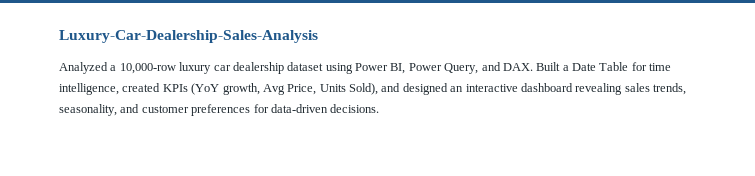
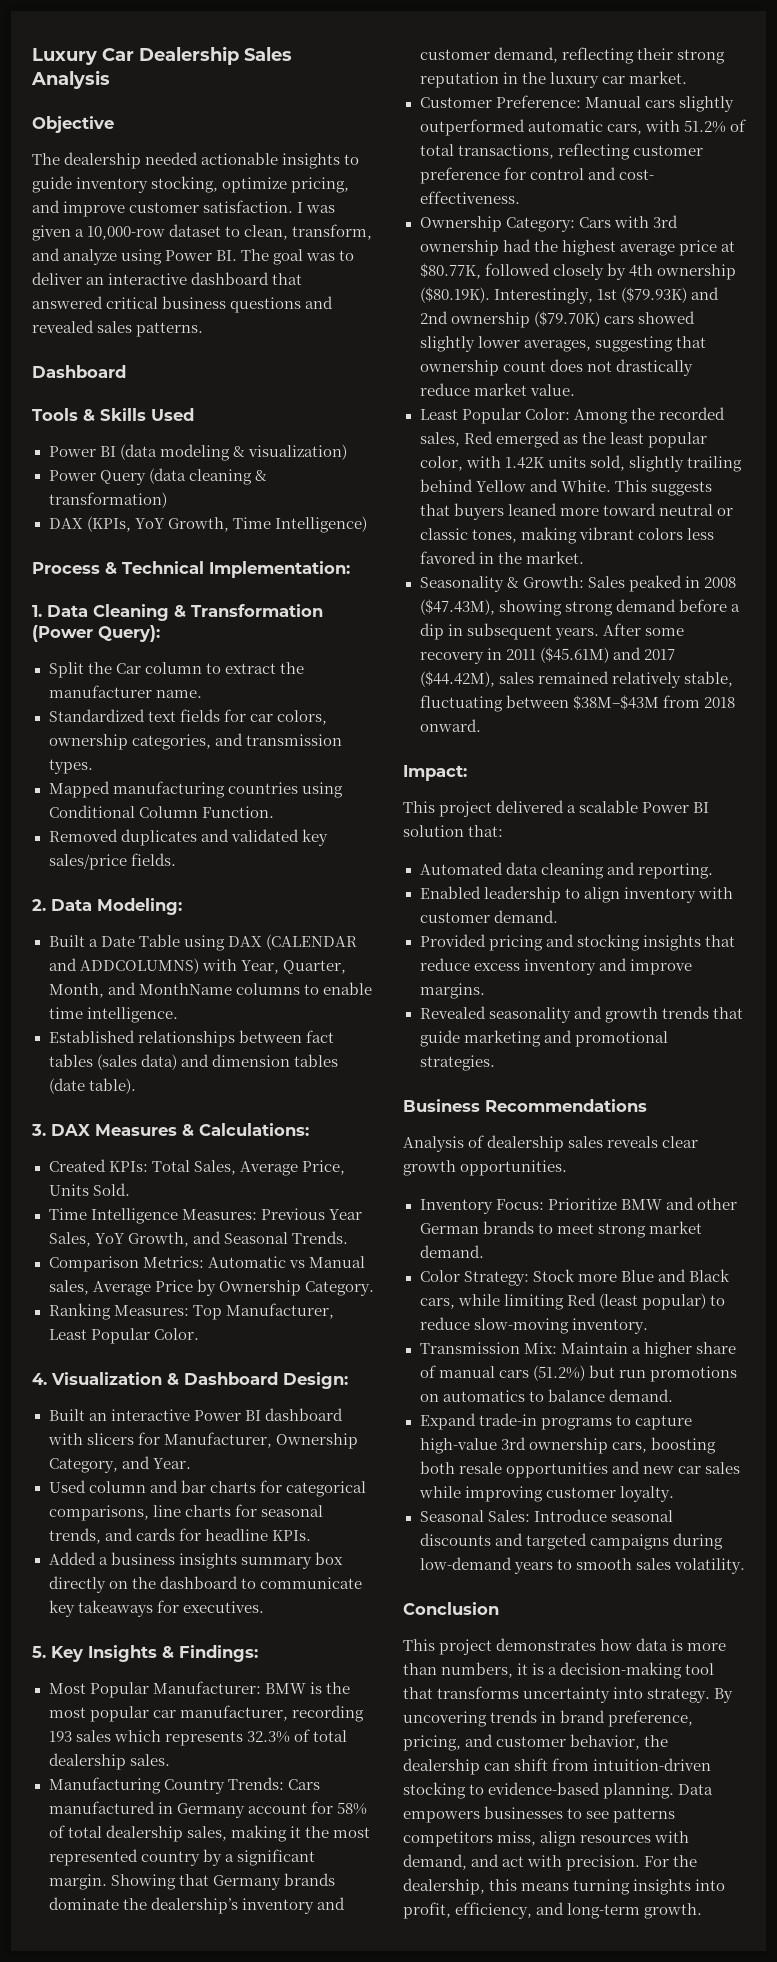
[59,30,318,43] [59,62,672,74] [59,83,686,95] [59,104,380,116] Luxury-Car-Dealership-Sales-Analysis // Analyzed a 10,000-row luxury car dealership dataset using Power BI, Power Query, and DAX. Built a Date Table for time intelligence, created KPIs (YoY growth, Avg Price, Units Sold), and designed an interactive dashboard revealing sales trends, seasonality, and customer preferences for data-driven decisions. -> [32,46,292,65] [31,70,110,89] [32,116,114,133] [32,152,360,169] [32,176,350,193] [32,200,336,217] [32,224,373,241] [32,248,355,265] [32,272,303,285] [32,296,334,313] [32,320,204,337] [32,365,126,378] [32,408,194,421] [48,444,347,461] [48,468,267,485] [48,492,167,508] [48,516,367,533] [32,561,350,578] [32,604,323,621] [32,625,160,642] [48,662,304,678] [48,685,202,698] [48,709,327,725] [48,733,342,750] [48,759,93,774] [48,781,343,798] [48,805,274,818] [48,829,328,846] [48,853,176,870] [32,898,182,915] [48,934,357,951] [48,958,346,974] [48,982,372,998] [48,1007,178,1023] [48,1030,334,1047] [48,1054,338,1070] [48,1078,136,1094] [31,1123,309,1136] [48,1159,345,1176] [48,1183,130,1196] [48,1208,362,1224] [48,1231,348,1247] [48,1256,365,1272] [48,1279,374,1296] [48,1303,334,1320] [48,1328,199,1344] [32,1372,348,1389] [48,1408,343,1421] [47,1432,358,1449] [48,1456,191,1473] [48,1480,366,1497] [48,1504,323,1521] [48,1528,311,1544] [48,1552,343,1569] [48,1576,362,1593] [48,1600,264,1617] [32,1645,258,1662] [48,1681,350,1698] [48,1705,364,1722] [48,1729,347,1746] [48,1753,170,1770] [48,1777,320,1794] [48,1801,367,1818] [48,1825,370,1842] [48,1849,315,1866] [48,1873,335,1890] [48,1897,345,1914] [419,47,725,64] [419,71,687,88] [419,95,734,112] [419,119,746,136] [419,143,703,160] [419,167,654,184] [419,191,520,204] [419,215,678,232] [419,239,735,256] [419,263,736,280] [419,287,719,304] [419,311,695,328] [419,336,706,352] [419,359,693,376] [419,383,575,396] [419,407,725,424] [419,431,707,448] [419,455,742,472] [419,479,712,496] [419,503,733,520] [419,527,714,544] [419,551,584,564] [419,575,736,592] [419,599,740,616] [419,623,684,640] [419,647,675,664] [419,671,733,688] [419,695,735,712] [419,719,481,732] [403,765,467,781] [403,800,710,817] [403,825,504,837] [419,862,713,879] [419,886,733,903] [419,910,558,923] [419,934,735,951] [419,958,692,975] [419,983,485,999] [419,1006,743,1023] [419,1030,668,1047] [419,1055,495,1071] [403,1099,647,1112] [403,1135,699,1152] [403,1160,568,1176] [419,1197,737,1214] [419,1221,702,1238] [419,1245,484,1258] [419,1269,730,1286] [419,1293,725,1310] [419,1317,648,1334] [419,1342,736,1358] [419,1365,737,1382] [419,1389,673,1402] [419,1413,692,1430] [419,1437,716,1454] [419,1461,740,1478] [418,1486,674,1502] [419,1509,673,1522] [419,1533,723,1550] [419,1557,745,1574] [403,1602,499,1615] [403,1638,727,1655] [403,1662,715,1679] [403,1686,734,1703] [403,1710,694,1727] [403,1734,669,1751] [403,1758,712,1775] [403,1782,714,1799] [403,1806,676,1823] [403,1831,690,1847] [403,1854,698,1871] [403,1878,726,1895] [403,1902,703,1919] Luxury Car Dealership Sales Analysis // Objective // The dealership needed actionable insights to guide inventory stocking, optimize pricing, and improve customer satisfaction. I was given a 10,000-row dataset to clean, transform, and analyze using Power BI. The goal was to deliver an interactive dashboard that answered critical business questions and revealed sales patterns. // Dashboard // Tools & Skills Used // Power BI (data modeling & visualization) // Power Query (data cleaning & transformation) // DAX (KPIs, YoY Growth, Time Intelligence) // Process & Technical Implementation: // 1. Data Cleaning & Transformation (Power Query): // Split the Car column to extract the manufacturer name. // Standardized text fields for car colors, ownership categories, and transmission types. // Mapped manufacturing countries using Conditional Column Function. // Removed duplicates and validated key sales/price fields. // 2. Data Modeling: // Built a Date Table using DAX (CALENDAR and ADDCOLUMNS) with Year, Quarter, Month, and MonthName columns to enable time intelligence. // Established relationships between fact tables (sales data) and dimension tables (date table). // 3. DAX Measures & Calculations: // Created KPIs: Total Sales, Average Price, Units Sold. // Time Intelligence Measures: Previous Year Sales, YoY Growth, and Seasonal Trends. // Comparison Metrics: Automatic vs Manual sales, Average Price by Ownership Category. // Ranking Measures: Top Manufacturer, Least Popular Color. // 4. Visualization & Dashboard Design: // Built an interactive Power BI dashboard with slicers for Manufacturer, Ownership Category, and Year. // Used column and bar charts for categorical comparisons, line charts for seasonal trends, and cards for headline KPIs. // Added a business insights summary box directly on the dashboard to communicate key takeaways for executives. // 5. Key Insights & Findings: // Most Popular Manufacturer: BMW is the most popular car manufacturer, recording 193 sales which represents 32.3% of total dealership sales. // Manufacturing Country Trends: Cars manufactured in Germany account for 58% of total dealership sales, making it the most represented country by a significant margin. Showing that Germany brands dominate the dealership’s inventory and customer demand, reflecting their strong reputation in the luxury car market. // Customer Preference: Manual cars slightly outperformed automatic cars, with 51.2% of total transactions, reflecting customer preference for control and cost- effectiveness. // Ownership Category: Cars with 3rd ownership had the highest average price at $80.77K, followed closely by 4th ownership ($80.19K). Interestingly, 1st ($79.93K) and 2nd ownership ($79.70K) cars showed slightly lower averages, suggesting that ownership count does not drastically reduce market value. // Least Popular Color: Among the recorded sales, Red emerged as the least popular color, with 1.42K units sold, slightly trailing behind Yellow and White. This suggests that buyers leaned more toward neutral or classic tones, making vibrant colors less favored in the market. // Seasonality & Growth: Sales peaked in 2008 ($47.43M), showing strong demand before a dip in subsequent years. After some recovery in 2011 ($45.61M) and 2017 ($44.42M), sales remained relatively stable, fluctuating between $38M–$43M from 2018 onward. // Impact: // This project delivered a scalable Power BI solution that: // Automated data cleaning and reporting. // Enabled leadership to align inventory with customer demand. // Provided pricing and stocking insights that reduce excess inventory and improve margins. // Revealed seasonality and growth trends that guide marketing and promotional strategies. // Business Recommendations // Analysis of dealership sales reveals clear growth opportunities. // Inventory Focus: Prioritize BMW and other German brands to meet strong market demand. // Color Strategy: Stock more Blue and Black cars, while limiting Red (least popular) to reduce slow-moving inventory. // Transmission Mix: Maintain a higher share of manual cars (51.2%) but run promotions on automatics to balance demand. // Expand trade-in programs to capture high-value 3rd ownership cars, boosting both resale opportunities and new car sales while improving customer loyalty. // Seasonal Sales: Introduce seasonal discounts and targeted campaigns during low-demand years to smooth sales volatility. // Conclusion // This project demonstrates how data is more than numbers, it is a decision-making tool that transforms uncertainty into strategy. By uncovering trends in brand preference, pricing, and customer behavior, the dealership can shift from intuition-driven stocking to evidence-based planning. Data empowers businesses to see patterns competitors miss, align resources with demand, and act with precision. For the dealership, this means turning insights into profit, efficiency, and long-term growth.

